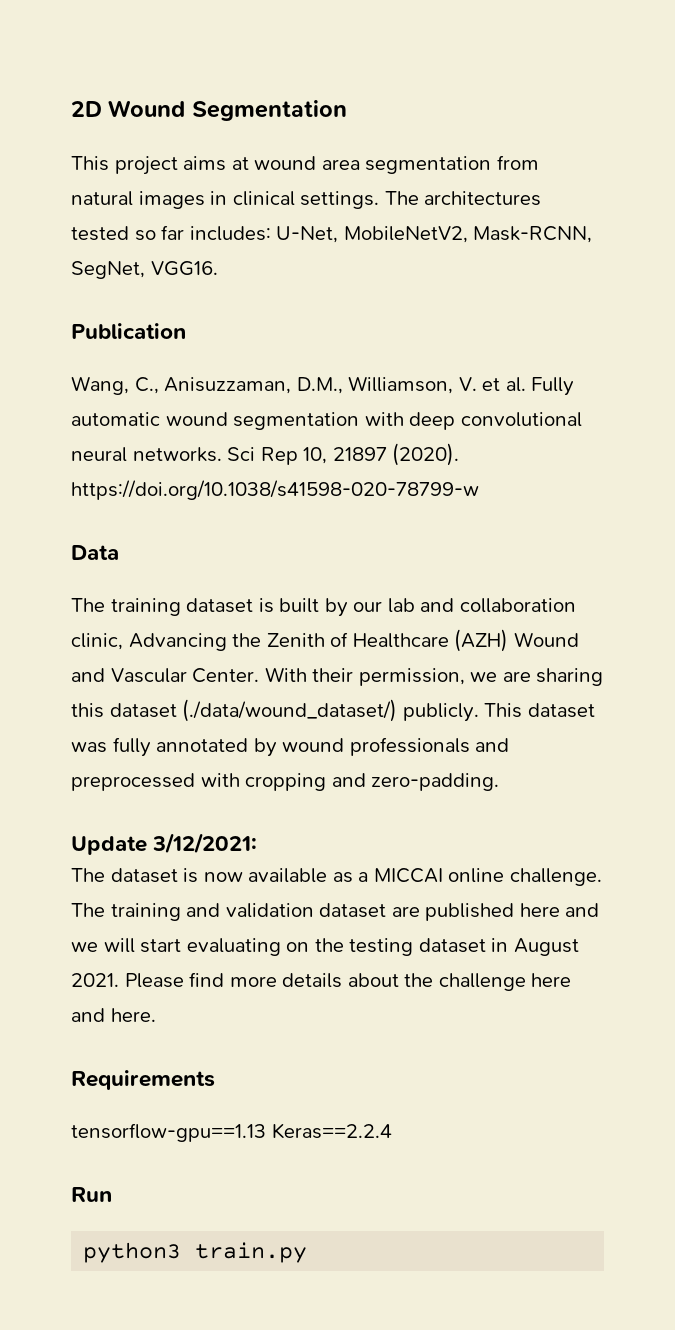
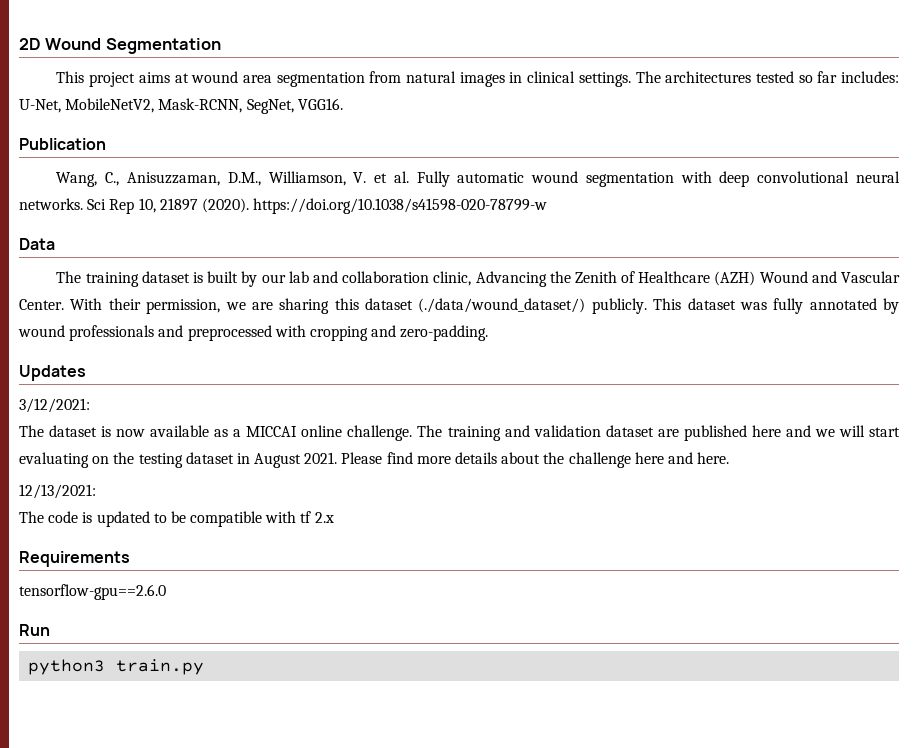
[71,836,147,855] Update -> [19,365,86,381] Updates //
(156, 1015) none -> [19,484,96,499] [19,511,334,527] // 12/13/2021: // The code is updated to be compatible with tf 2.x
[71,1123,392,1142] tensorflow-gpu==1.13 Keras==2.2.4 -> [19,584,166,600] tensorflow-gpu==2.6.0

